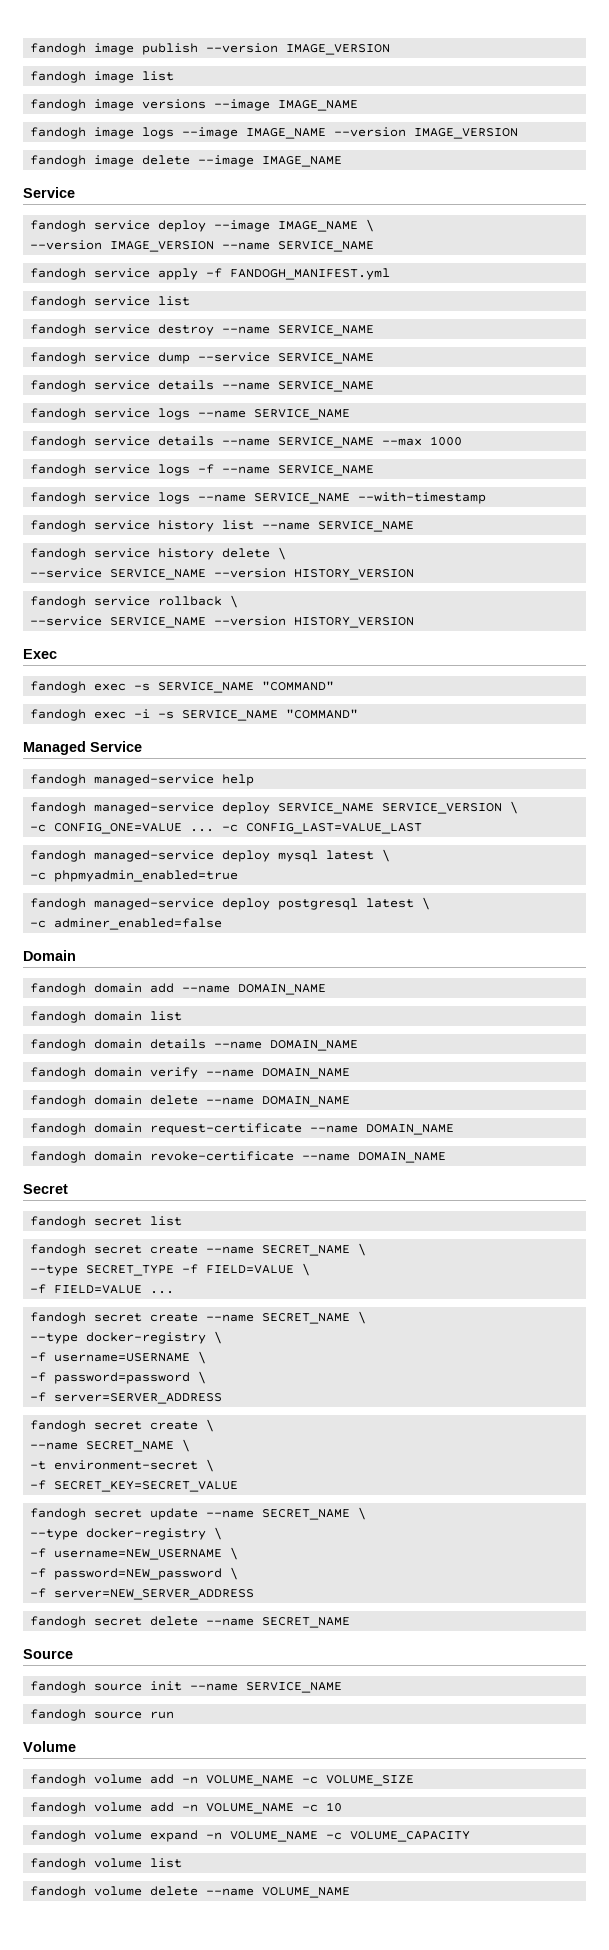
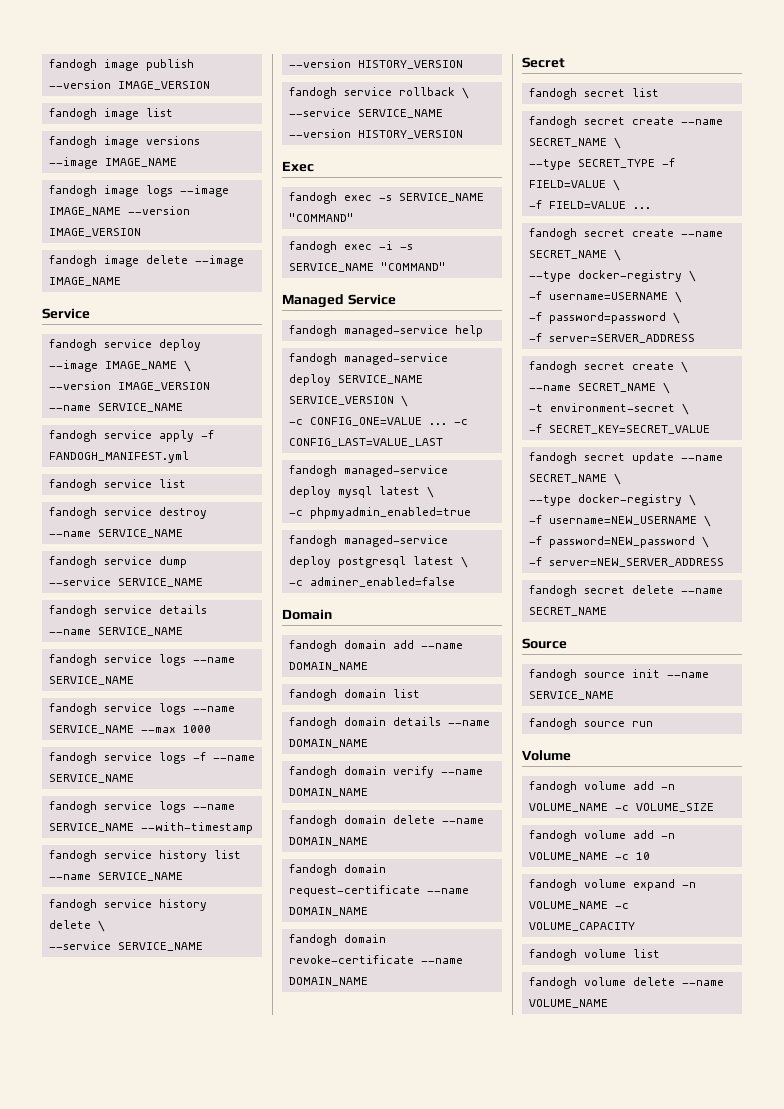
[158,436,215,446] details -> [158,703,186,715] logs

